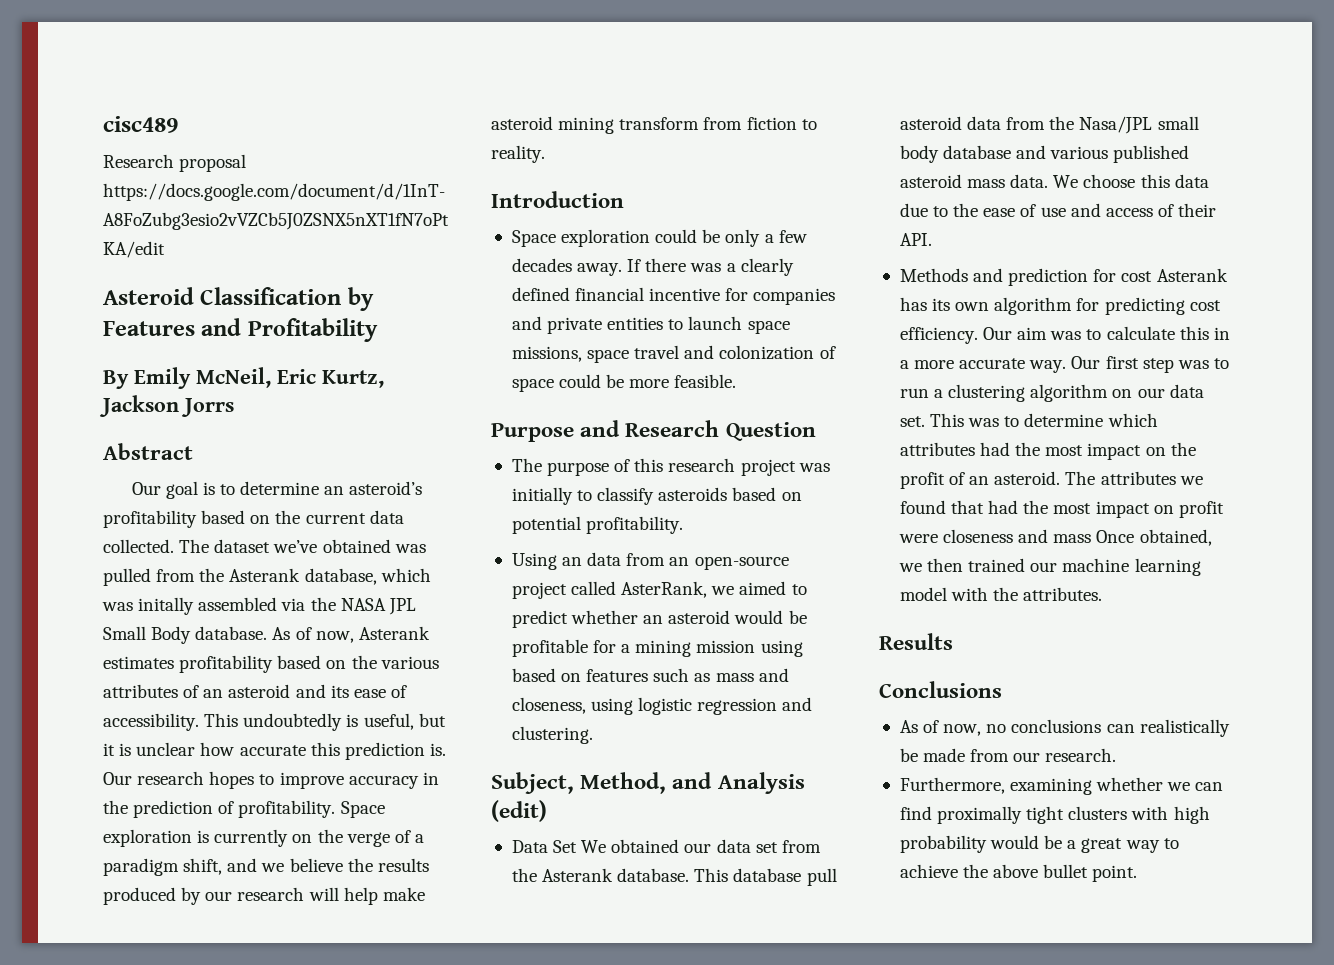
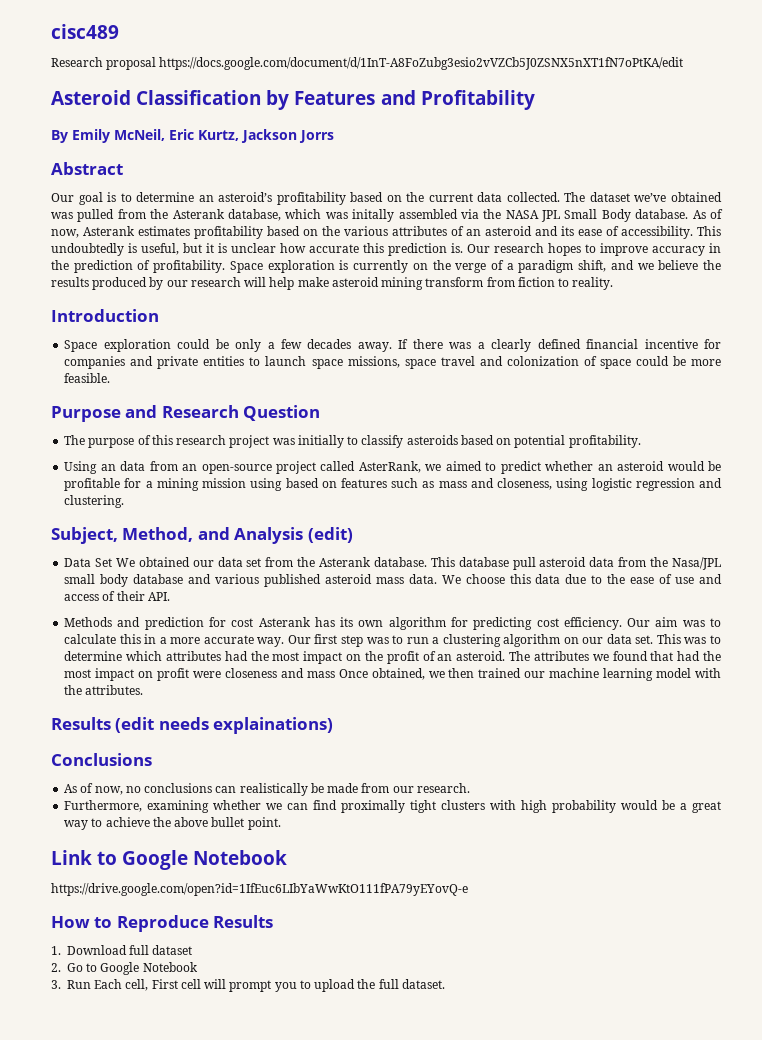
(953, 641) none -> [115,717,334,734] (edit needs explainations)
(1138, 873) none -> [51,850,288,870] [51,883,468,896] [51,915,274,932] [51,945,193,955] [51,962,198,975] [51,979,445,992] // Link to Google Notebook // https://drive.google.com/open?id=1IfEuc6LIbYaWwKtO111fPA79yEYovQ-e // How to Reproduce Results // 1. Download full dataset // 2. Go to Google Notebook // 3. Run Each cell, First cell will prompt you to upload the full dataset.

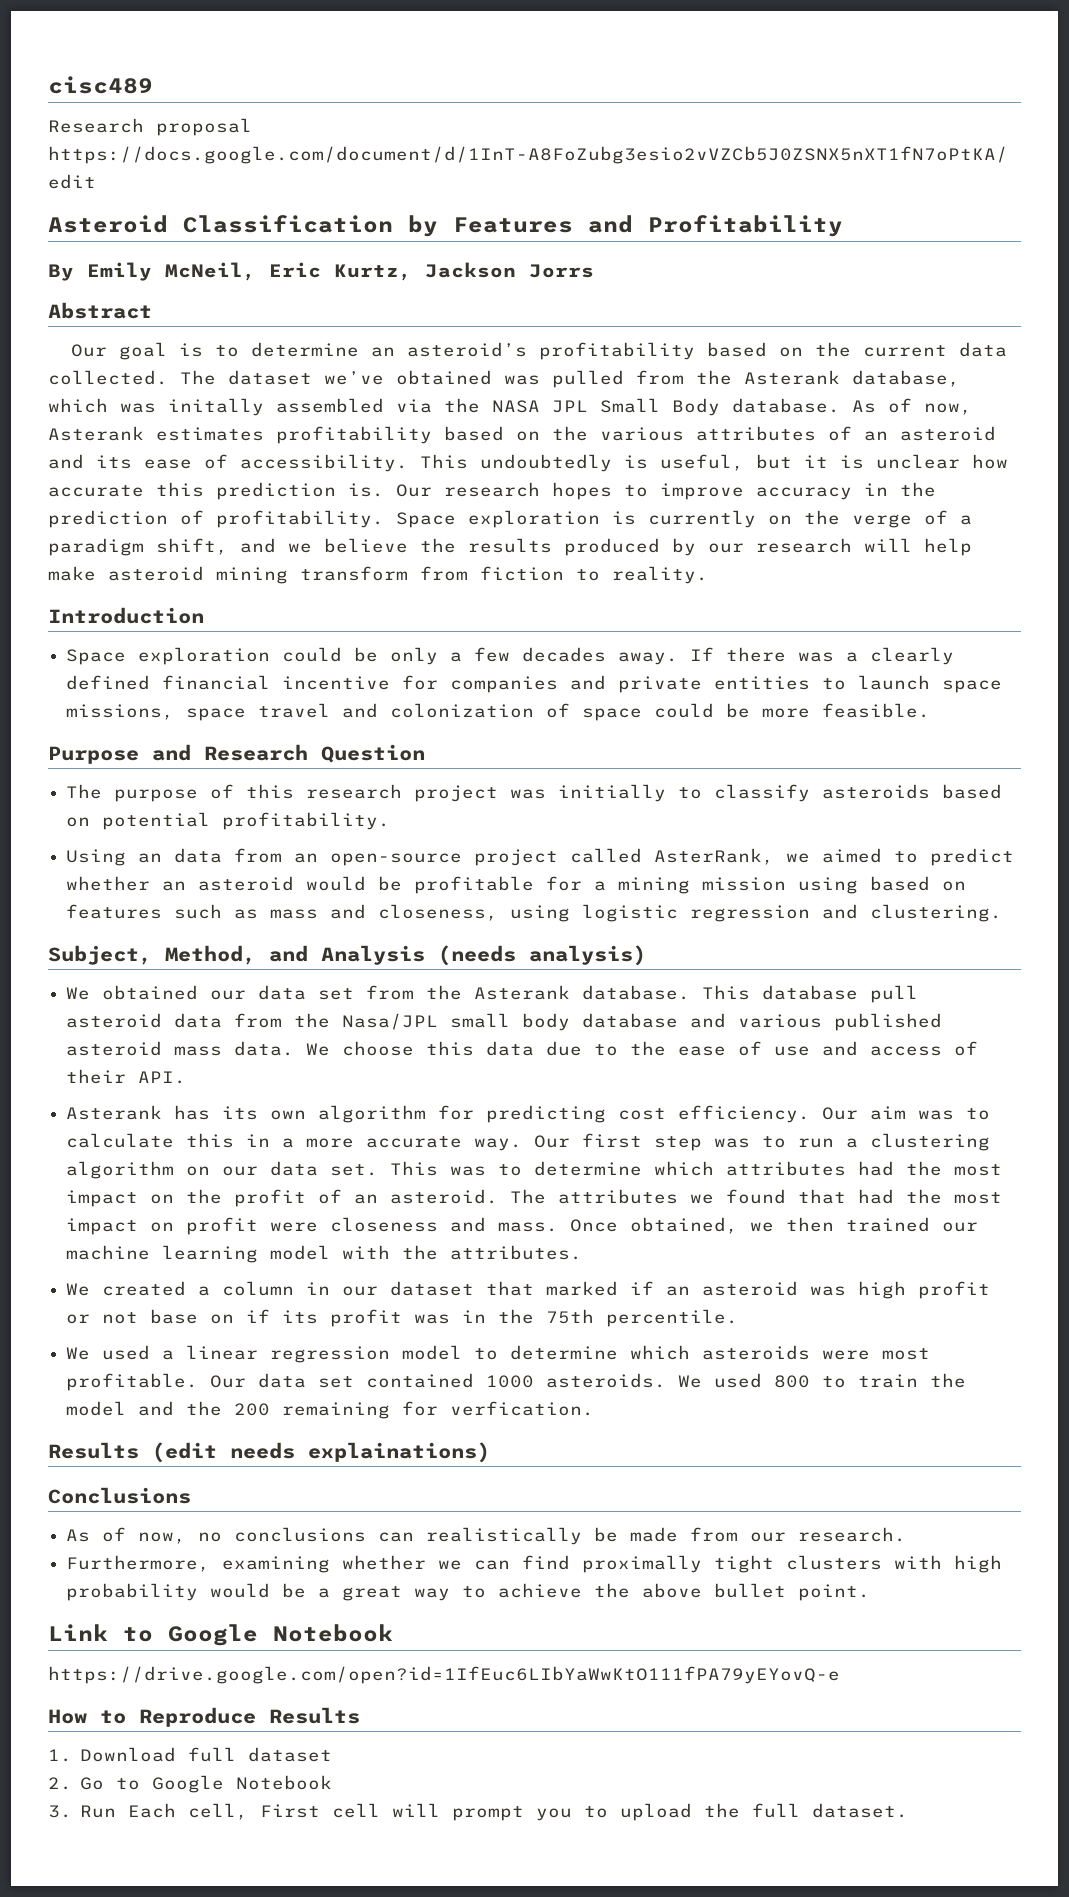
[307,527,353,543] [64,558,113,567] (edit) // Data Set -> [438,945,646,966] (needs analysis) //
[64,617,254,630] Methods and prediction for cost -> (187, 1077) none
[306,671,335,678] mass -> [498,1222,559,1232] mass.
(144, 690) none -> [66,1281,991,1299] [66,1309,739,1327] [66,1345,931,1363] [66,1373,967,1391] [66,1401,595,1419] // We created a column in our dataset that marked if an asteroid was high profit or not base on if its profit was in the 75th percentile. // We used a linear regression model to determine which asteroids were most profitable. Our data set contained 1000 asteroids. We used 800 to train the model and the 200 remaining for verfication.

